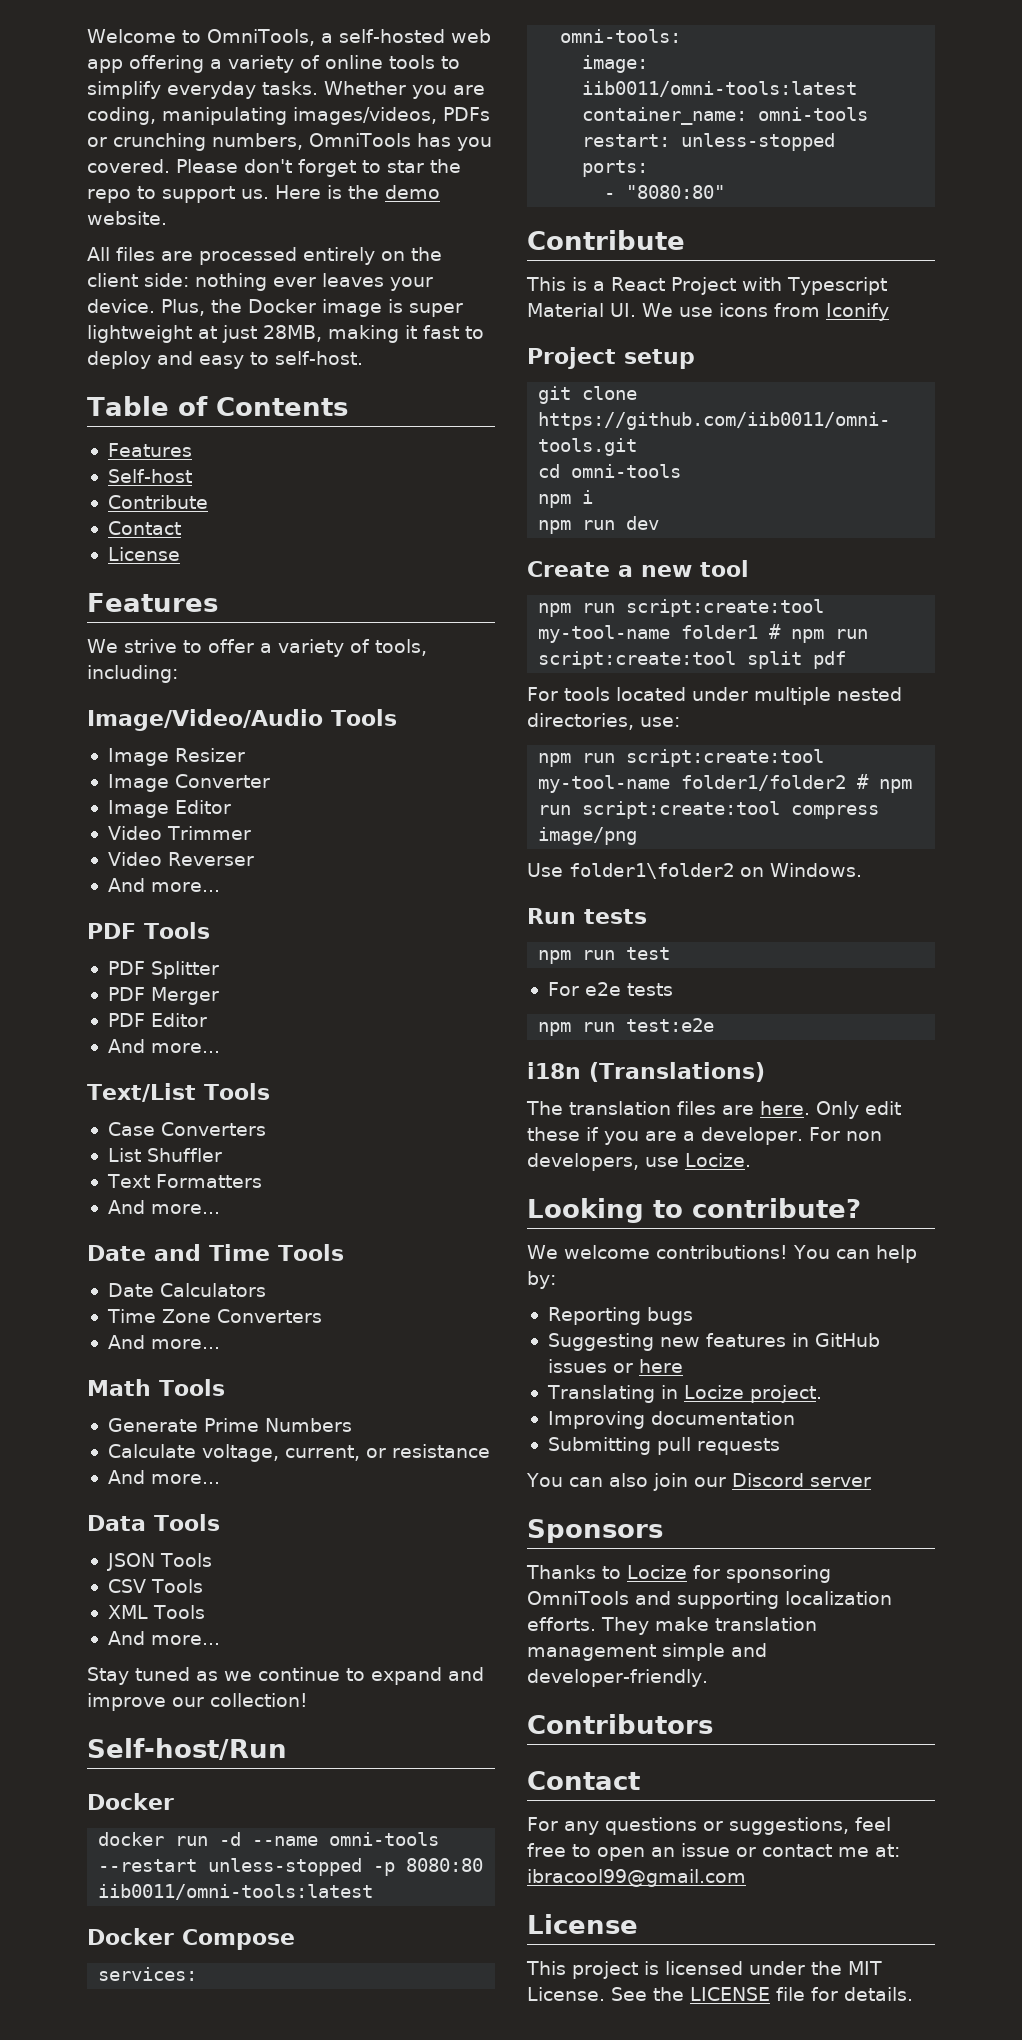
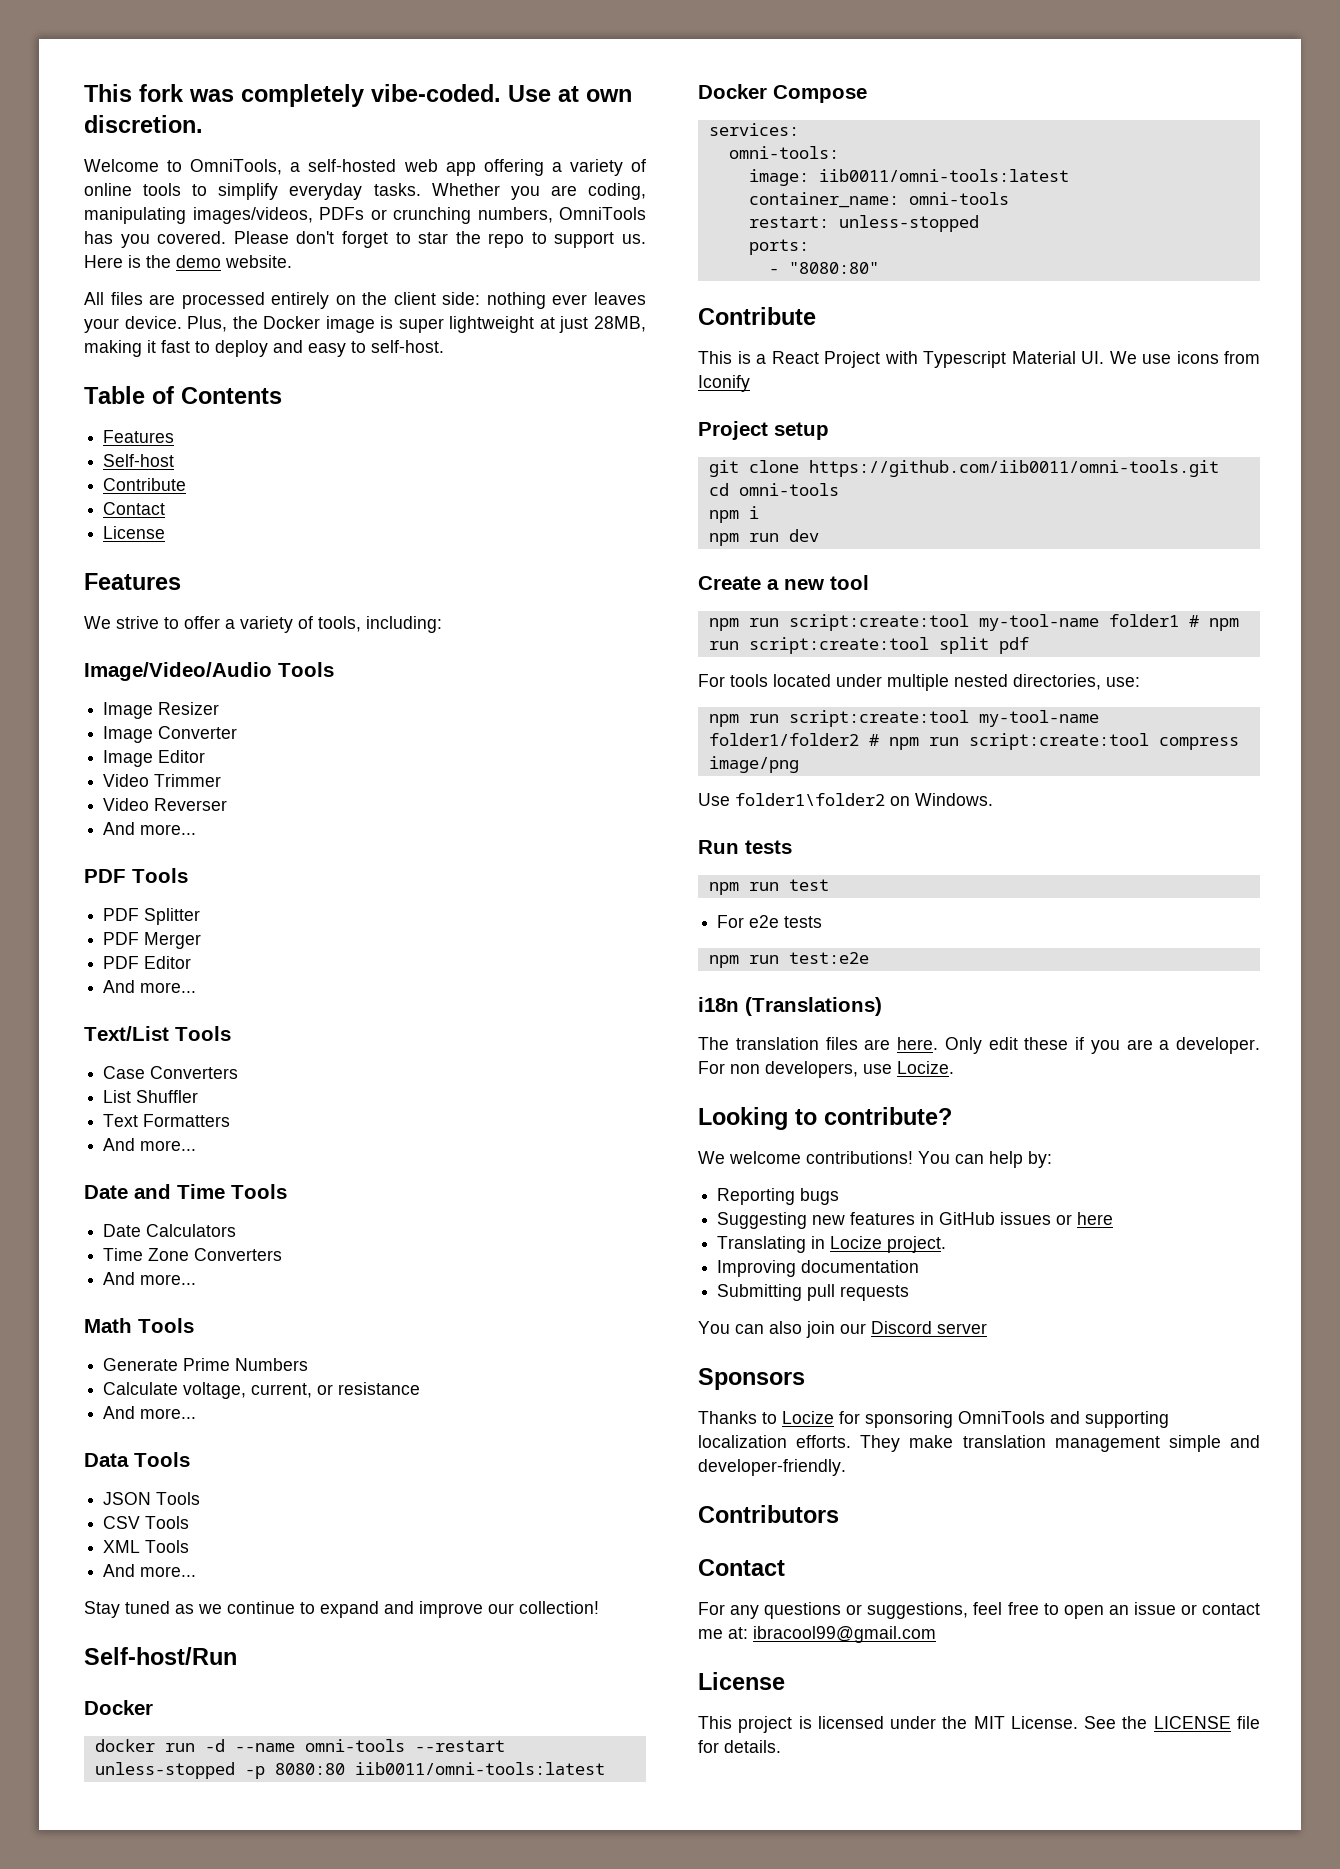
(87, 36) none -> [84,84,632,107] [84,115,203,133] This fork was completely vibe-coded. Use at own discretion. //

